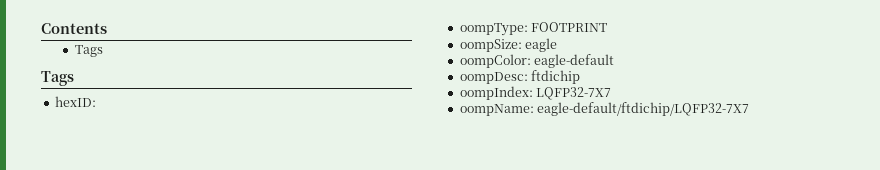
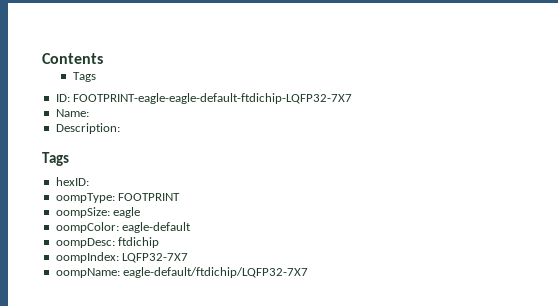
(103, 51) none -> [55,93,353,104] [55,109,89,117] [55,123,120,134] // ID: FOOTPRINT-eagle-eagle-default-ftdichip-LQFP32-7X7 // Name: // Description:

